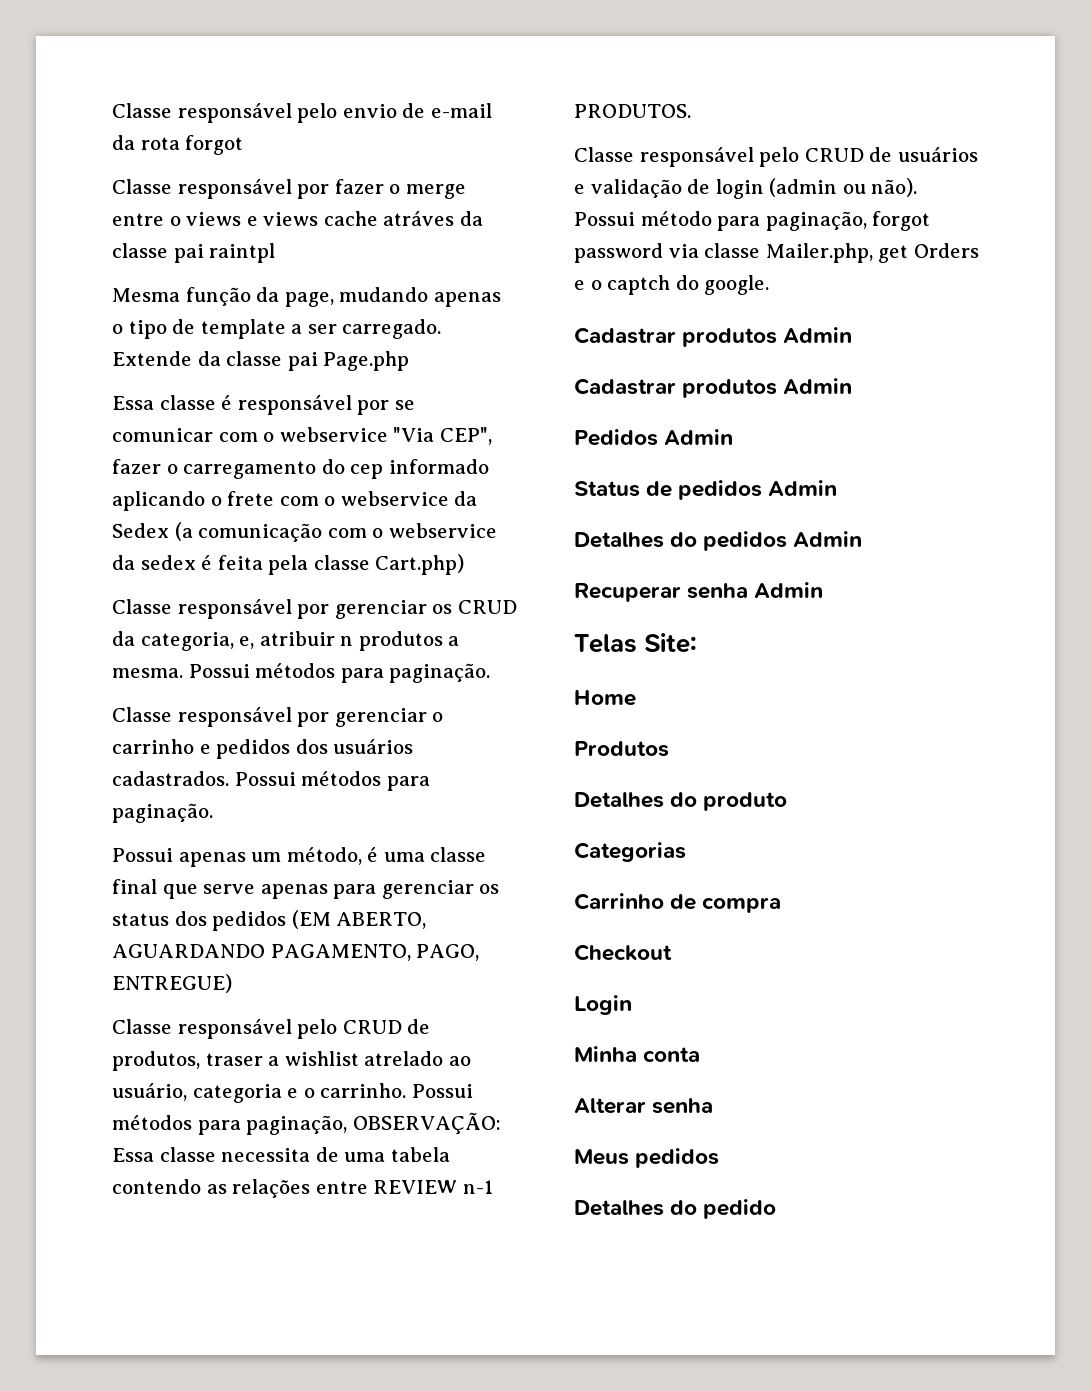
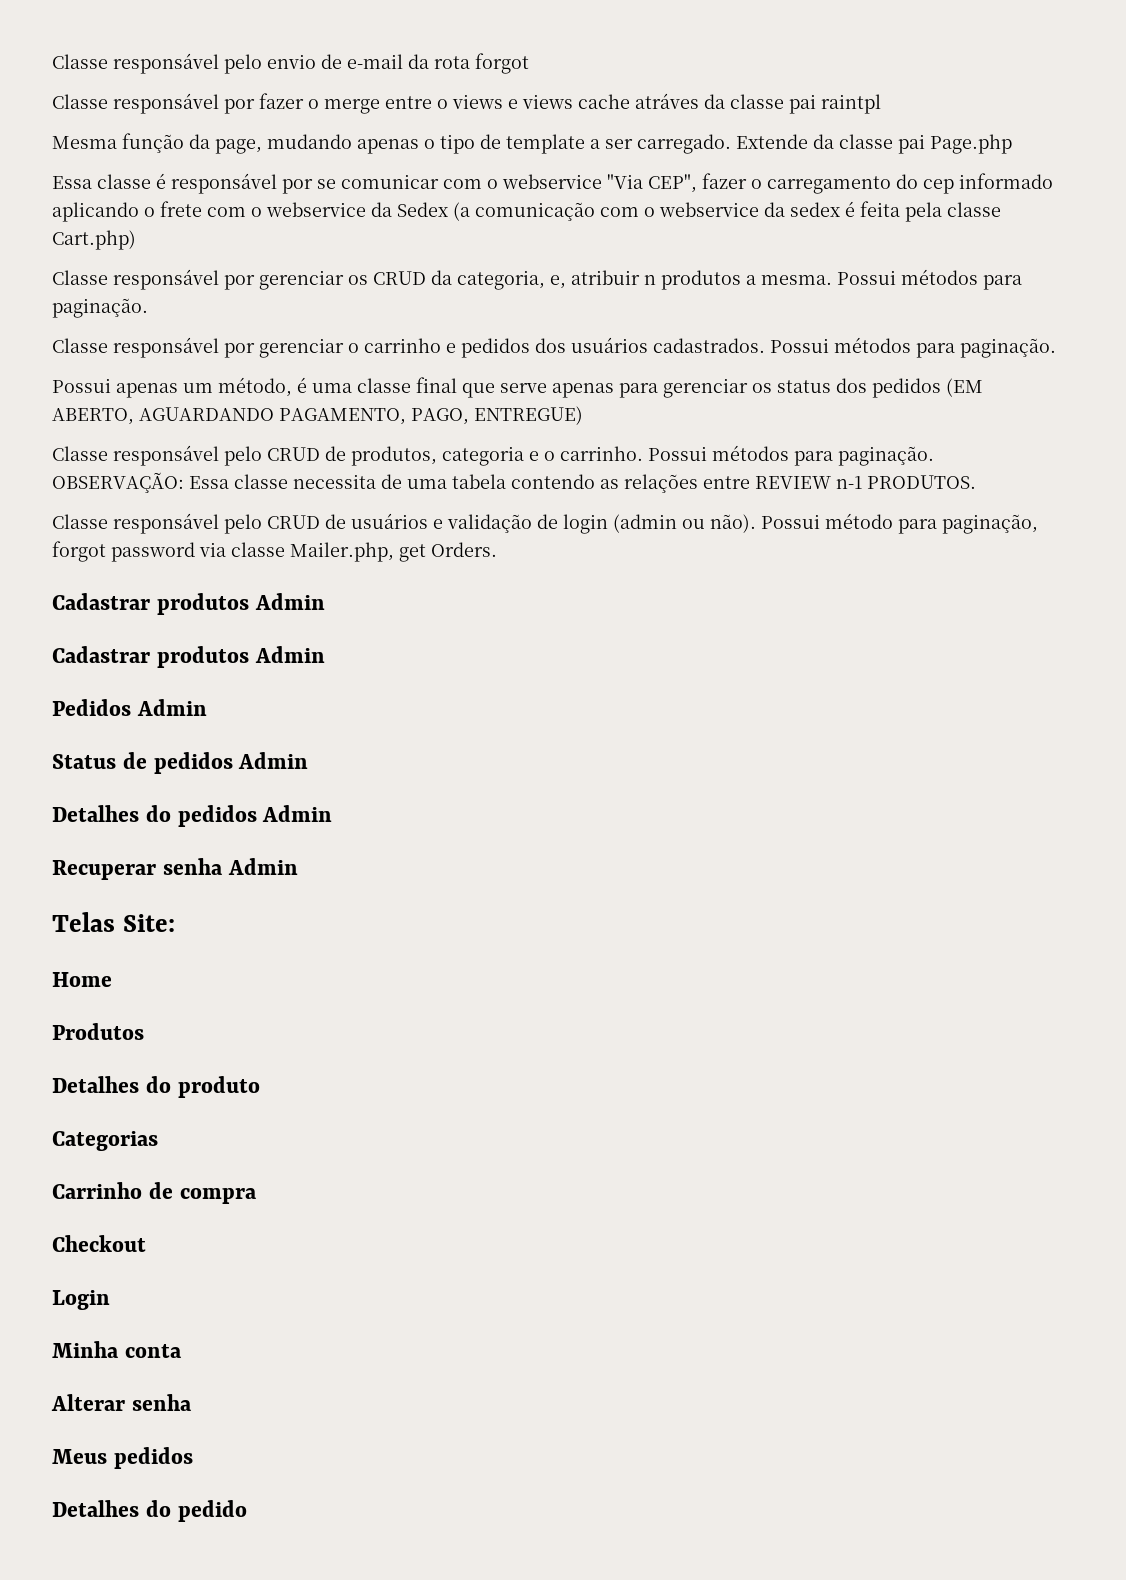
[205,1051,471,1066] [112,1083,187,1101] traser a wishlist atrelado ao usuário, -> (437, 456) none
[246,1115,348,1135] paginação, -> [838,446,934,466] paginação.
[913,243,979,258] [574,275,770,295] Orders e o captch do google. -> [431,542,497,557] Orders.

